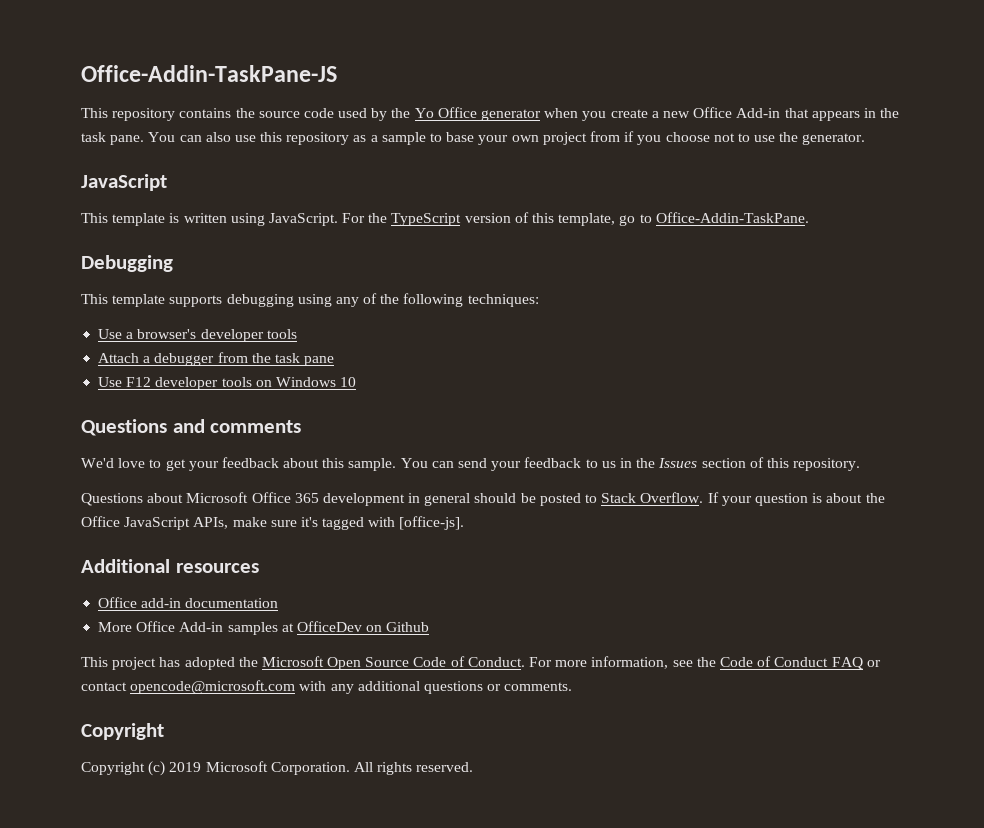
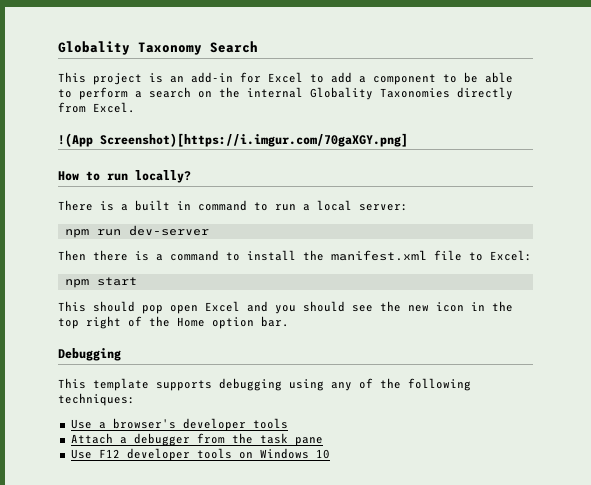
[81,65,337,82] [81,107,900,121] [81,131,866,145] [81,174,167,191] [81,212,809,226] Office-Addin-TaskPane-JS // This repository contains the source code used by the Yo Office generator when you create a new Office Add-in that appears in the task pane. You can also use this repository as a sample to base your own project from if you choose not to use the generator. // JavaScript // This template is written using JavaScript. For the TypeScript version of this template, go to Office-Addin-TaskPane. -> [58,41,258,55] [58,72,513,85] [58,87,513,100] [58,102,135,113] [58,133,408,147] [58,170,191,183] [58,200,408,211] [64,225,209,238] [58,250,532,261] [64,277,137,288] [58,301,513,314] [58,316,289,329] Globality Taxonomy Search // This project is an add-in for Excel to add a component to be able to perform a search on the internal Globality Taxonomies directly from Excel. // !(App Screenshot)[https://i.imgur.com/70gaXGY.png] // How to run locally? // There is a built in command to run a local server: // npm run dev-server // Then there is a command to install the manifest.xml file to Excel: // npm start // This should pop open Excel and you should see the new icon in the top right of the Home option bar.
[81,419,302,436] [81,457,861,471] [81,492,885,506] [81,516,465,530] [81,559,259,573] [98,597,279,608] [98,621,430,635] [81,656,881,670] [81,680,573,694] [81,723,164,740] [81,761,474,776] // Questions and comments // We'd love to get your feedback about this sample. You can send your feedback to us in the Issues section of this repository. // Questions about Microsoft Office 365 development in general should be posted to Stack Overflow. If your question is about the Office JavaScript APIs, make sure it's tagged with [office-js]. // Additional resources // Office add-in documentation // More Office Add-in samples at OfficeDev on Github // This project has adopted the Microsoft Open Source Code of Conduct. For more information, see the Code of Conduct FAQ or contact opencode@microsoft.com with any additional questions or comments. // Copyright // Copyright (c) 2019 Microsoft Corporation. All rights reserved. -> (330, 454) none

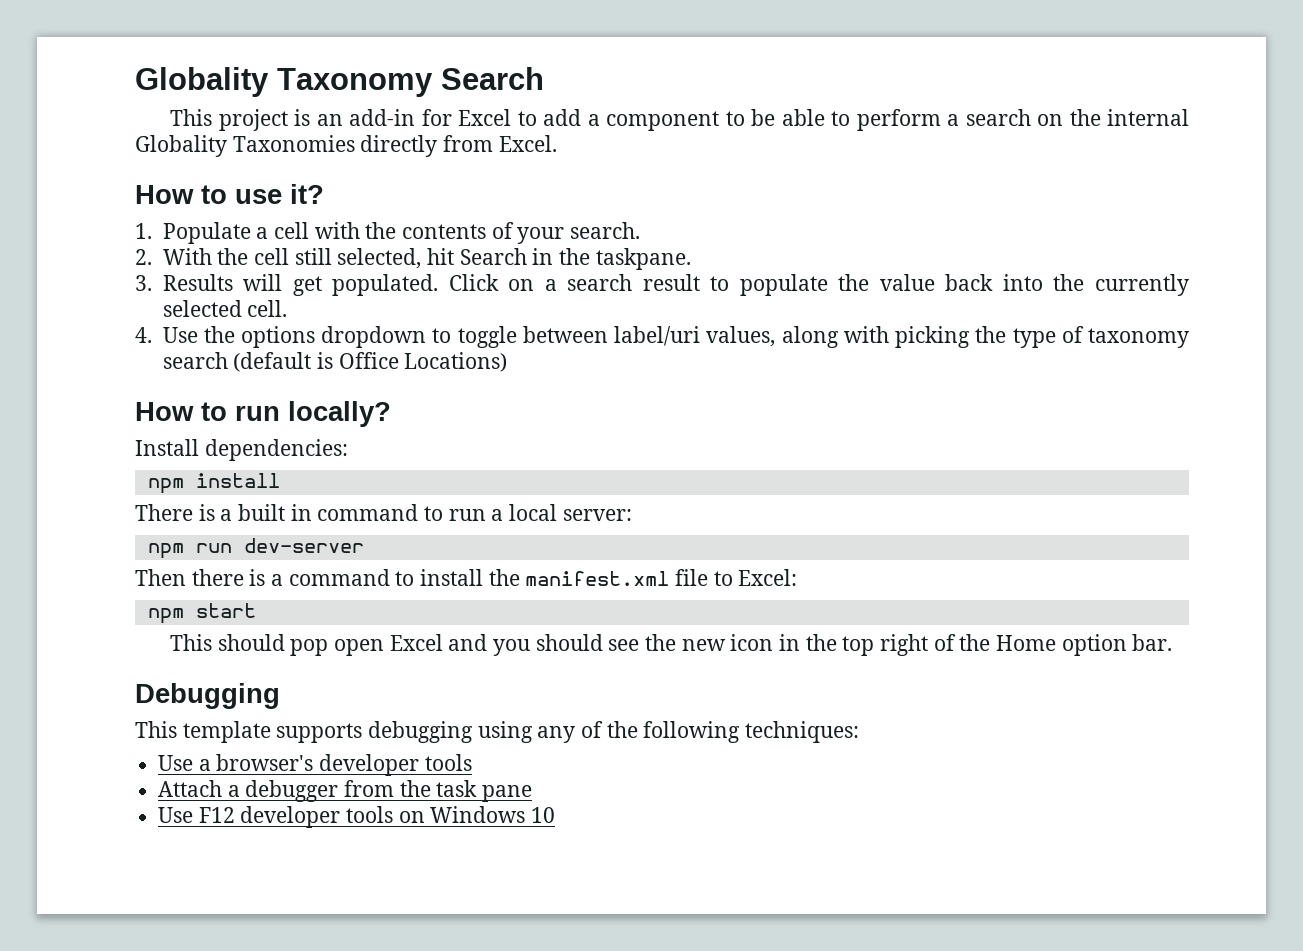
[58,133,408,147] !(App Screenshot)[https://i.imgur.com/70gaXGY.png] -> [135,184,324,204] [135,222,640,244] [135,248,691,270] [135,274,1189,296] [162,300,288,317] [135,326,1190,348] [162,352,508,372] How to use it? // 1. Populate a cell with the contents of your search. // 2. With the cell still selected, hit Search in the taskpane. // 3. Results will get populated. Click on a search result to populate the value back into the currently selected cell. // 4. Use the options dropdown to toggle between label/uri values, along with picking the type of taxonomy search (default is Office Locations)
(191, 176) none -> [135,439,348,461] [147,473,280,494] // Install dependencies: // npm install

